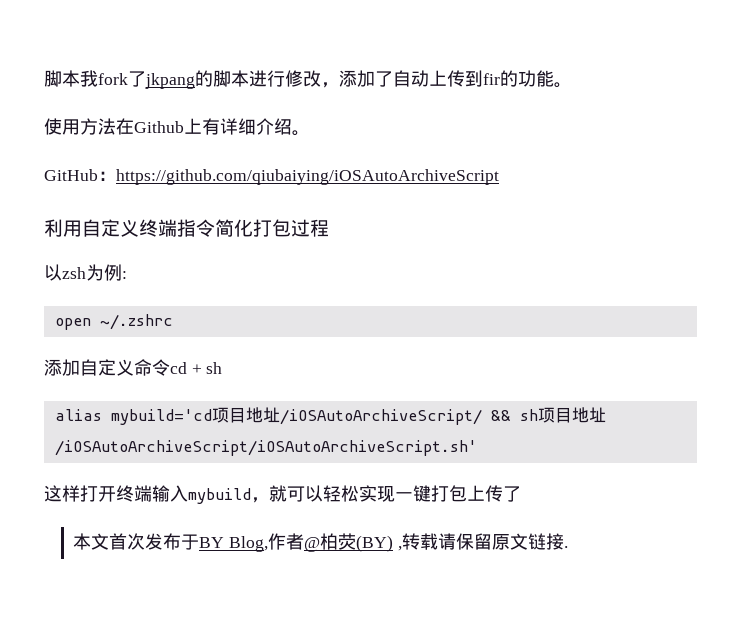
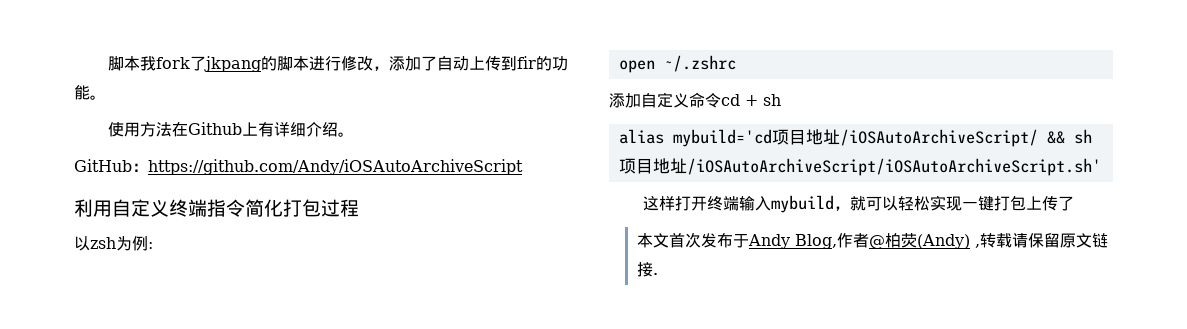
[116,169,499,185] https://github.com/qiubaiying/iOSAutoArchiveScript -> [148,159,523,175] https://github.com/Andy/iOSAutoArchiveScript
[199,537,225,548] BY -> [747,234,790,249] Andy
[356,535,394,552] (BY) -> [916,234,970,249] (Andy)

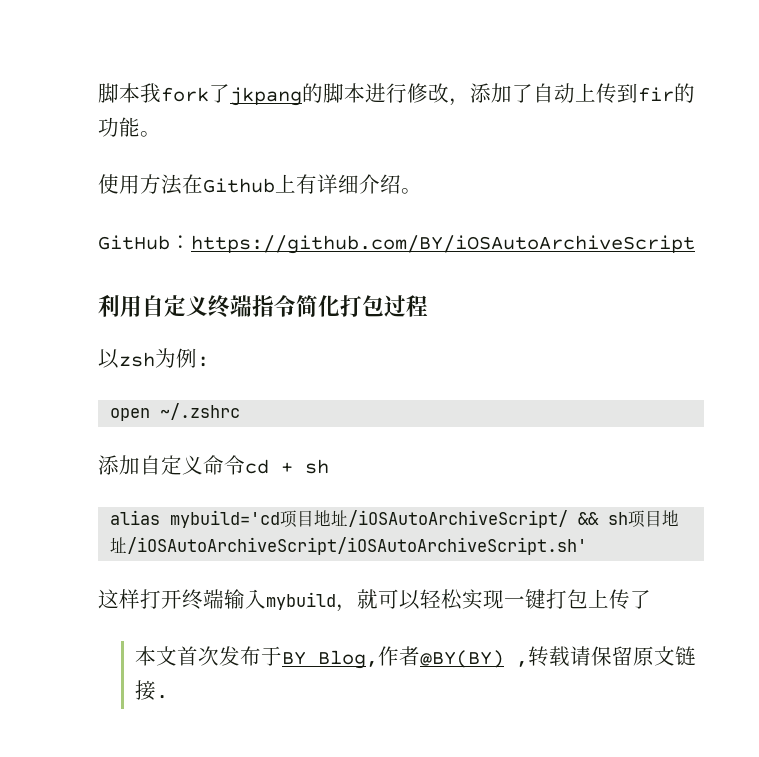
[148,159,523,175] https://github.com/Andy/iOSAutoArchiveScript -> [191,235,695,254] https://github.com/BY/iOSAutoArchiveScript
[747,234,790,249] Andy -> [282,651,307,665] BY
[868,233,970,249] @柏荧(Andy) -> [420,650,505,668] @BY(BY)

